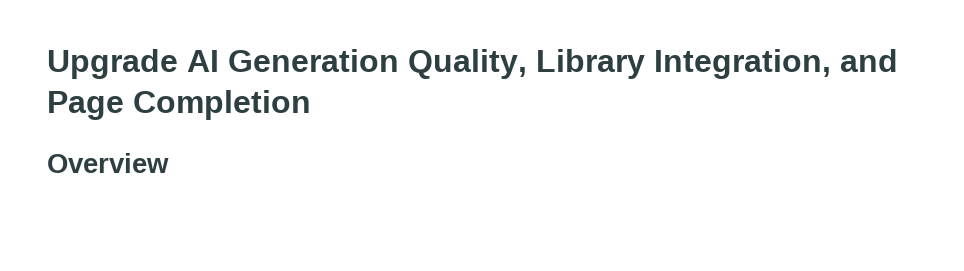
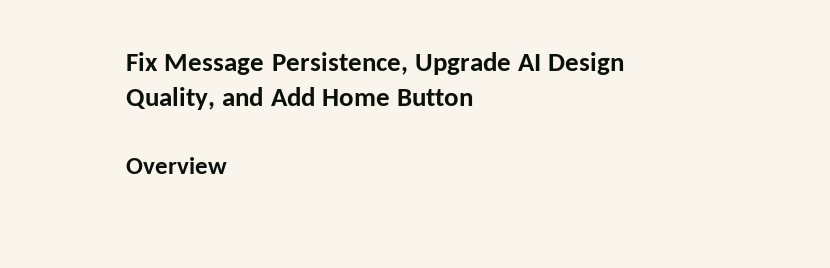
[47,49,898,79] [47,90,311,120] Upgrade AI Generation Quality, Library Integration, and Page Completion -> [126,52,625,75] [126,87,474,110] Fix Message Persistence, Upgrade AI Design Quality, and Add Home Button

